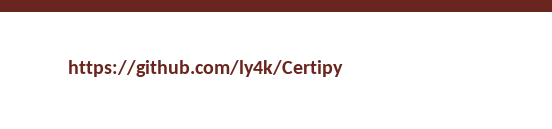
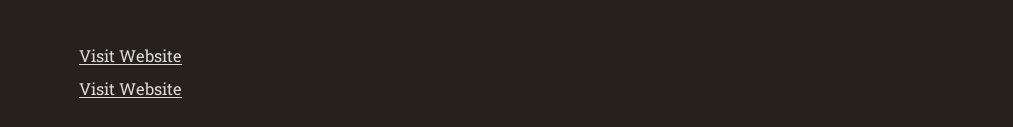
[68,60,343,77] https://github.com/ly4k/Certipy -> [79,49,183,63] [79,82,183,96] Visit Website // Visit Website

